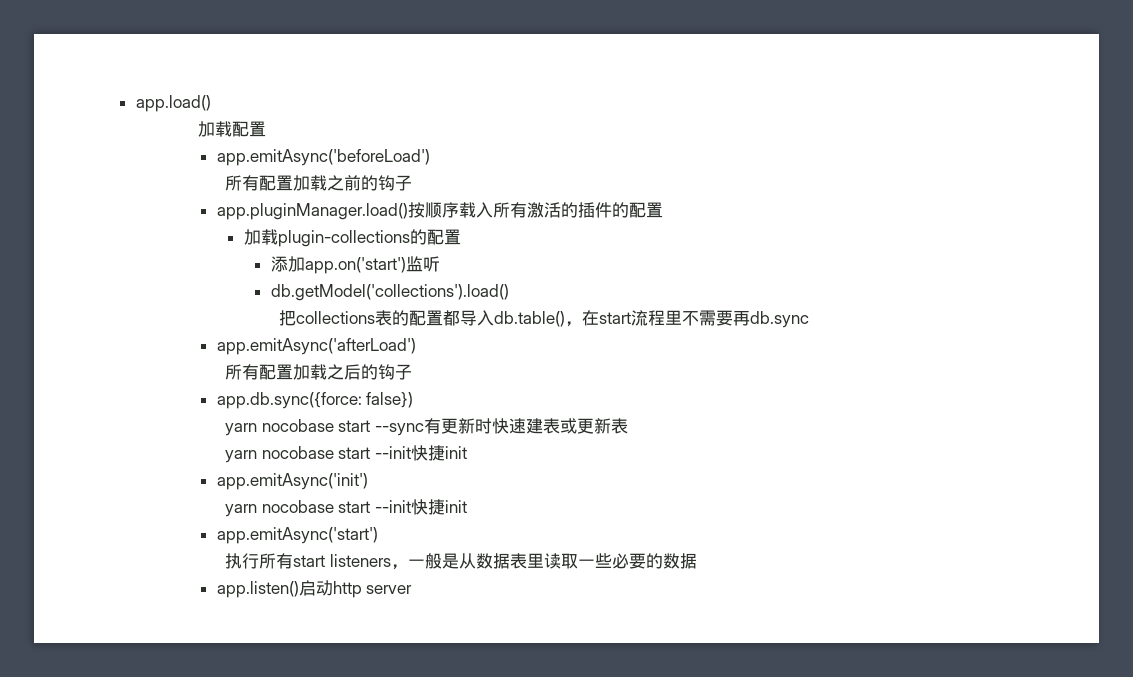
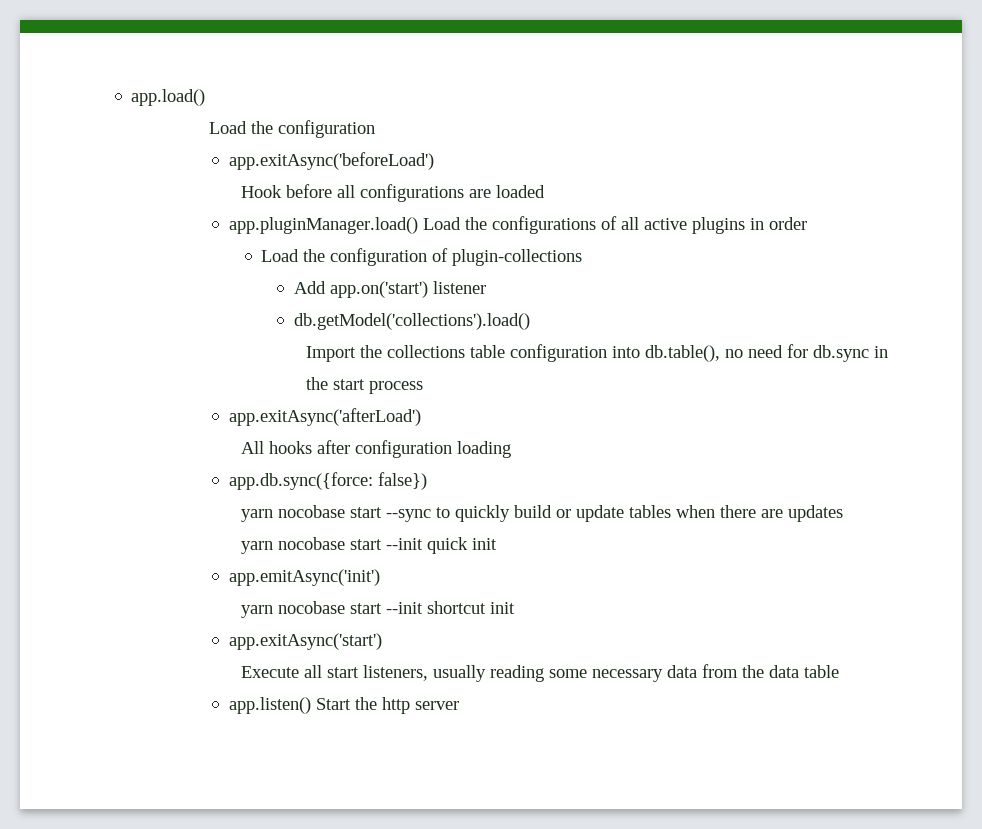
[197,121,266,137] [216,149,430,166] [224,175,412,191] [216,202,663,220] [243,229,461,247] [270,256,440,274] [270,284,509,301] [278,310,809,328] [216,338,416,355] [224,364,412,380] 加载配置 // app.emitAsync('beforeLoad') // 所有配置加载之前的钩子 // app.pluginManager.load()按顺序载入所有激活的插件的配置 // 加载plugin-collections的配置 // 添加app.on('start')监听 // db.getModel('collections').load() // 把collections表的配置都导入db.table()，在start流程里不需要再db.sync // app.emitAsync('afterLoad') // 所有配置加载之后的钩子 -> [208,120,375,138] [228,152,434,170] [241,184,546,202] [228,216,807,234] [261,248,583,266] [293,281,486,298] [293,313,530,330] [306,344,889,362] [306,377,424,394] [228,408,421,426] [241,440,512,458] Load the configuration // app.exitAsync('beforeLoad') // Hook before all configurations are loaded // app.pluginManager.load() Load the configurations of all active plugins in order // Load the configuration of plugin-collections // Add app.on('start') listener // db.getModel('collections').load() // Import the collections table configuration into db.table(), no need for db.sync in the start process // app.exitAsync('afterLoad') // All hooks after configuration loading
[423,418,628,434] [224,445,445,463] 有更新时快速建表或更新表 // yarn nocobase start --init快捷 -> [436,505,844,522] [241,537,469,554] to quickly build or update tables when there are updates // yarn nocobase start --init quick
[410,499,467,515] [216,527,378,544] [224,553,697,570] 快捷init // app.emitAsync('start') // 执行所有start listeners，一般是从数据表里读取一些必要的数据 -> [427,601,516,614] [228,633,382,650] [241,664,840,682] shortcut init // app.exitAsync('start') // Execute all start listeners, usually reading some necessary data from the data table
[298,580,333,596] 启动 -> [315,697,377,710] Start the

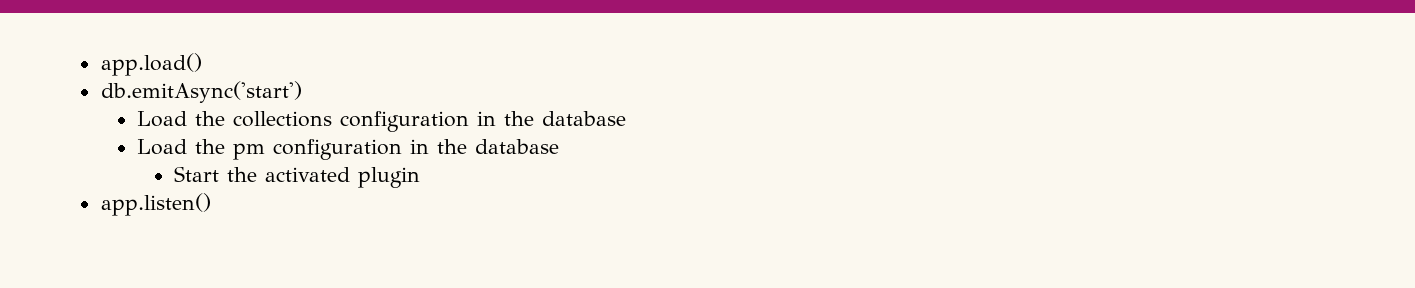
[208,120,375,138] [228,152,434,170] [241,184,546,202] [228,216,807,234] [261,248,583,266] [293,281,486,298] [293,313,530,330] [306,344,889,362] [306,377,424,394] [228,408,421,426] [241,440,512,458] [228,472,427,490] [241,505,844,522] [241,537,498,554] [228,569,380,586] [241,601,516,618] [228,633,382,650] [241,664,840,682] [228,697,459,714] // Load the configuration // app.exitAsync('beforeLoad') // Hook before all configurations are loaded // app.pluginManager.load() Load the configurations of all active plugins in order // Load the configuration of plugin-collections // Add app.on('start') listener // db.getModel('collections').load() // Import the collections table configuration into db.table(), no need for db.sync in the start process // app.exitAsync('afterLoad') // All hooks after configuration loading // app.db.sync({force: false}) // yarn nocobase start --sync to quickly build or update tables when there are updates // yarn nocobase start --init quick init // app.emitAsync('init') // yarn nocobase start --init shortcut init // app.exitAsync('start') // Execute all start listeners, usually reading some necessary data from the data table // app.listen() Start the http server -> [100,81,302,103] [137,111,627,132] [137,139,560,160] [174,166,421,188] [100,193,211,216] // db.emitAsync('start') // Load the collections configuration in the database // Load the pm configuration in the database // Start the activated plugin // app.listen()

